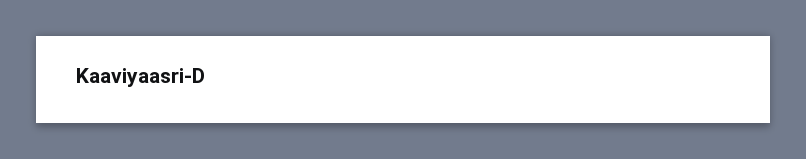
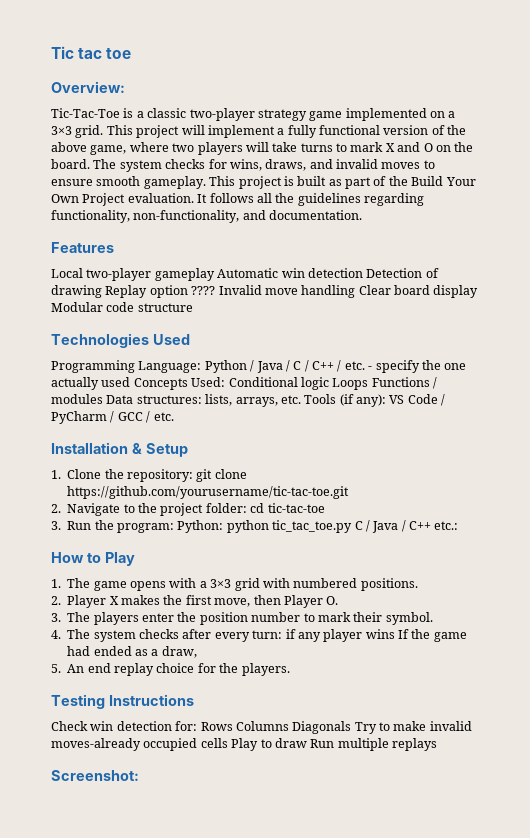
[76,68,205,87] Kaaviyaasri-D -> [51,46,132,59] [51,81,125,93] [51,108,456,121] [51,125,467,138] [51,142,474,155] [51,159,435,172] [51,176,476,189] [51,193,424,206] [51,210,363,223] [51,242,114,253] [51,268,439,281] [51,285,479,298] [51,302,193,312] [51,333,190,348] [51,360,467,373] [51,377,437,390] [51,394,446,407] [51,411,174,424] [51,442,188,457] [51,469,247,482] [67,486,350,499] [51,503,325,516] [51,520,459,533] [51,552,135,566] [51,578,418,591] [51,595,339,608] [51,612,433,625] [51,629,467,642] [67,646,197,658] [51,663,290,676] [51,694,194,709] [51,721,472,734] [51,738,437,751] [51,770,139,781] Tic tac toe // Overview: // Tic-Tac-Toe is a classic two-player strategy game implemented on a 3×3 grid. This project will implement a fully functional version of the above game, where two players will take turns to mark X and O on the board. The system checks for wins, draws, and invalid moves to ensure smooth gameplay. This project is built as part of the Build Your Own Project evaluation. It follows all the guidelines regarding functionality, non-functionality, and documentation. // Features // Local two-player gameplay Automatic win detection Detection of drawing Replay option ???? Invalid move handling Clear board display Modular code structure // Technologies Used // Programming Language: Python / Java / C / C++ / etc. - specify the one actually used Concepts Used: Conditional logic Loops Functions / modules Data structures: lists, arrays, etc. Tools (if any): VS Code / PyCharm / GCC / etc. // Installation & Setup // 1. Clone the repository: git clone https://github.com/yourusername/tic-tac-toe.git // 2. Navigate to the project folder: cd tic-tac-toe // 3. Run the program: Python: python tic_tac_toe.py C / Java / C++ etc.: // How to Play // 1. The game opens with a 3×3 grid with numbered positions. // 2. Player X makes the first move, then Player O. // 3. The players enter the position number to mark their symbol. // 4. The system checks after every turn: if any player wins If the game had ended as a draw, // 5. An end replay choice for the players. // Testing Instructions // Check win detection for: Rows Columns Diagonals Try to make invalid moves-already occupied cells Play to draw Run multiple replays // Screenshot:

